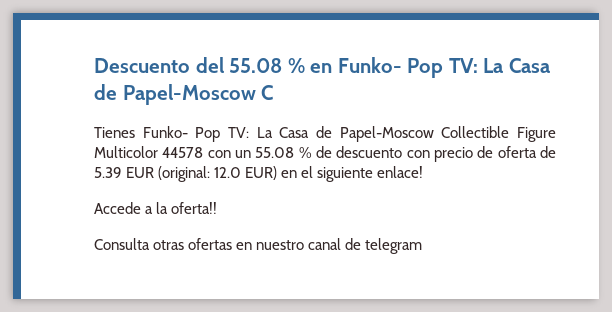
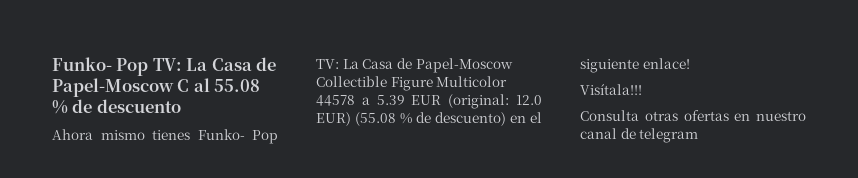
[94,57,333,73] Descuento del 55.08 % en -> (52, 64) none
[94,127,135,138] // Tienes -> [193,78,261,92] [52,99,181,114] [52,129,190,140] al 55.08 % de descuento // Ahora mismo tienes
[207,146,556,162] con un 55.08 % de descuento con precio de oferta de -> [361,97,370,105] a
(278, 173) none -> [355,112,506,126] (55.08 % de descuento)
[94,202,218,214] Accede a la oferta!! -> [580,84,642,95] Visítala!!!

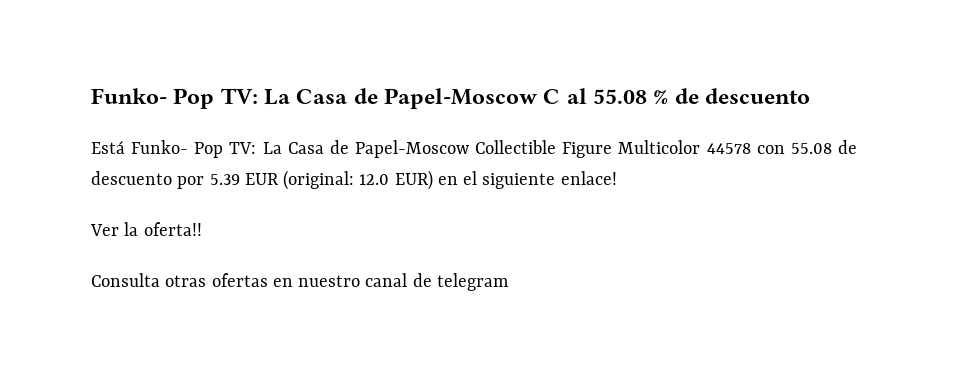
[52,129,190,140] Ahora mismo tienes -> [91,141,125,154] Está
[361,97,370,105] a -> [756,140,857,154] [91,171,205,189] con 55.08 de descuento por
[355,112,506,126] (55.08 % de descuento) -> (433, 180) none
[580,84,642,95] Visítala!!! -> [90,222,202,236] Ver la oferta!!

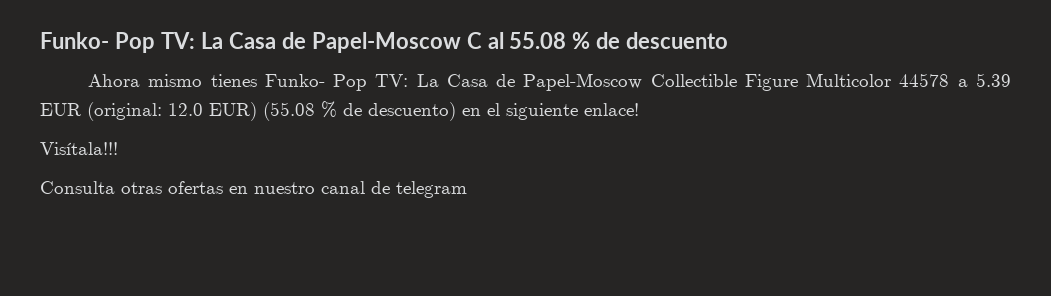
[91,141,125,154] Está -> [88,74,257,87] Ahora mismo tienes
[756,140,857,154] [91,171,205,189] con 55.08 de descuento por -> [957,79,968,87] a
(433, 180) none -> [263,101,456,121] (55.08 % de descuento)
[90,222,202,236] Ver la oferta!! -> [40,142,118,155] Visítala!!!

